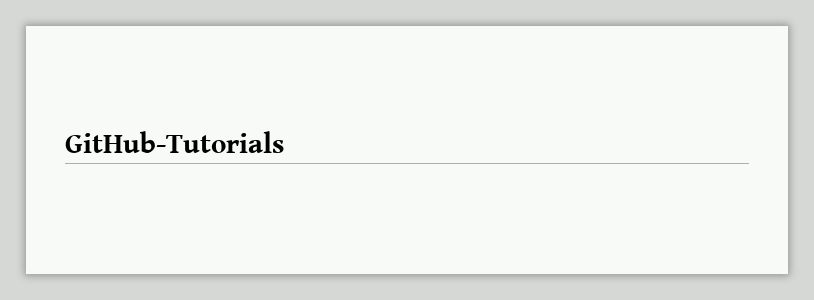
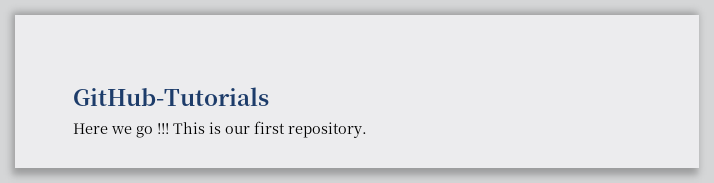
(284, 142) none -> [73,121,367,138] // Here we go !!! This is our first repository.

